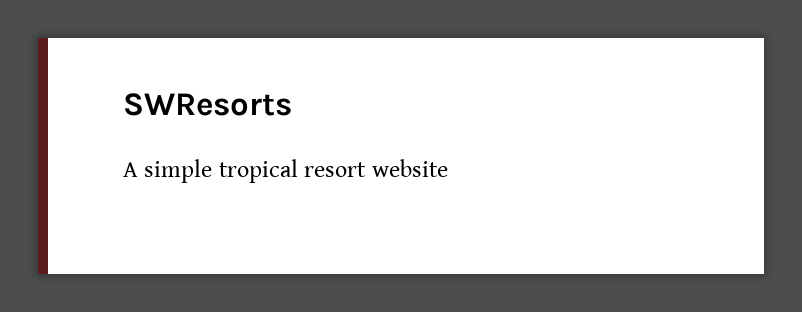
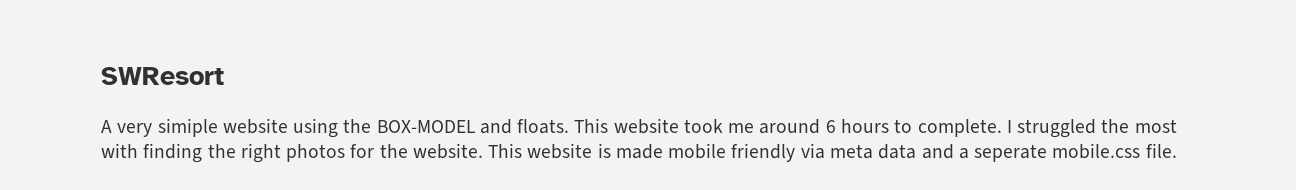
[123,93,292,116] SWResorts -> [101,67,224,85] SWResort
[144,159,448,183] simple tropical resort website -> [117,118,1177,138] [101,143,1177,163] very simiple website using the BOX-MODEL and floats. This website took me around 6 hours to complete. I struggled the most with finding the right photos for the website. This website is made mobile friendly via meta data and a seperate mobile.css file.

